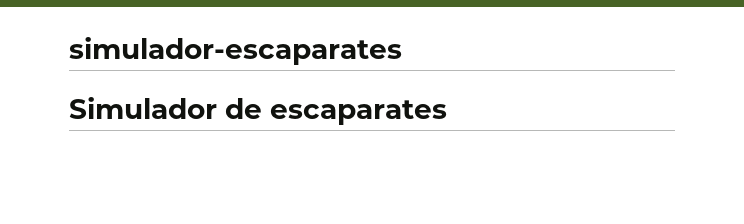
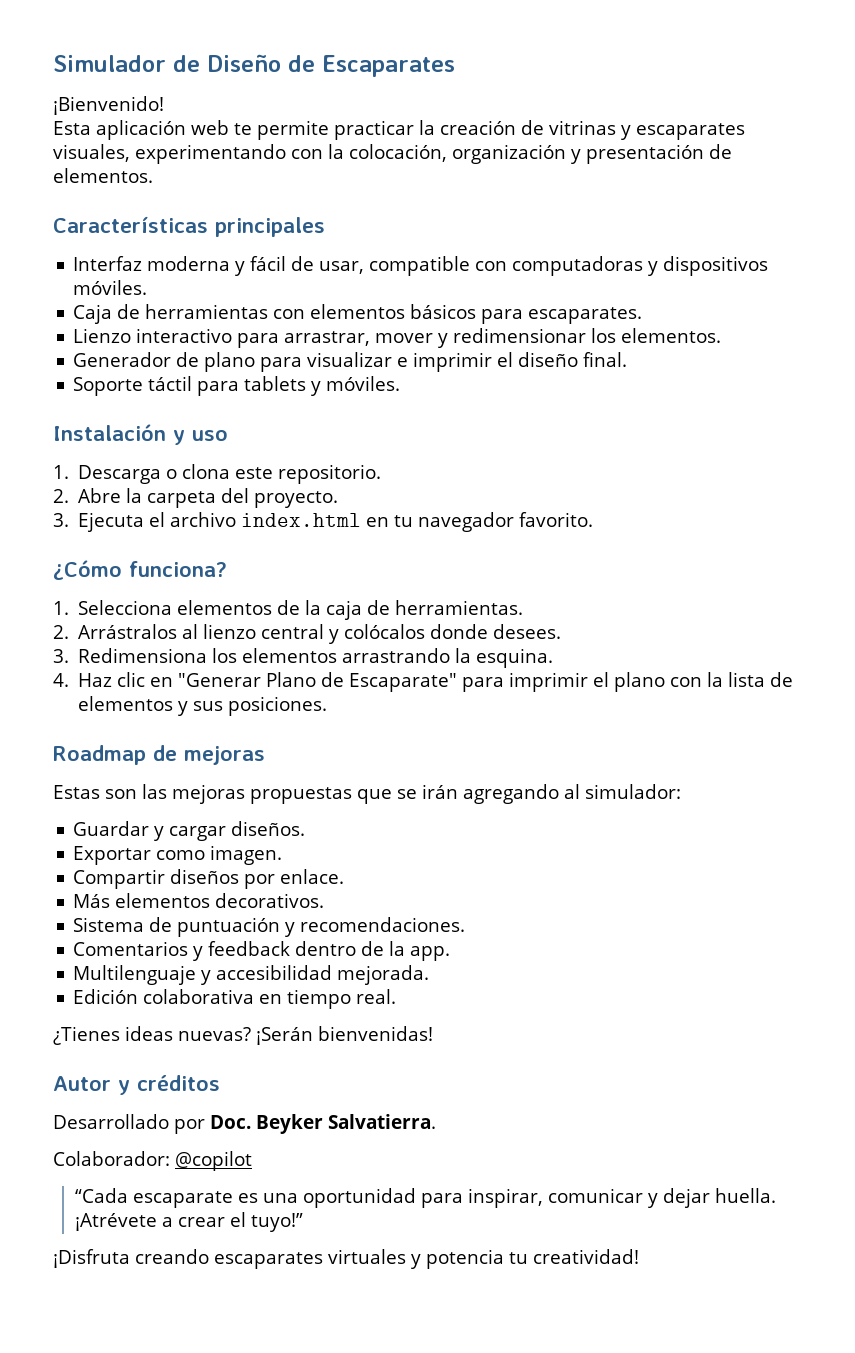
[69,37,402,65] simulador-escaparates // -> (53, 63) none
[270,100,447,125] escaparates -> [207,54,455,77] [53,96,164,115] [53,120,745,140] [53,144,732,164] [53,168,153,183] [53,216,325,237] [73,256,769,276] [73,280,148,295] [73,304,643,324] [73,328,722,348] [73,352,628,372] [73,376,401,396] [53,424,228,445] [53,464,382,484] [53,488,339,508] [53,512,594,532] [53,560,227,580] [53,600,524,620] [53,624,562,644] [53,648,554,668] [53,672,794,692] [78,696,328,716] [53,745,265,765] [53,784,681,804] [73,821,306,841] [73,845,283,865] [73,869,345,889] [73,893,325,908] [73,917,466,937] [73,941,451,961] [73,965,430,985] [73,989,397,1009] [53,1026,433,1045] [53,1075,220,1095] [53,1114,436,1134] [53,1151,252,1171] [74,1188,776,1208] [74,1212,303,1232] [53,1249,639,1269] Diseño de Escaparates // ¡Bienvenido! // Esta aplicación web te permite practicar la creación de vitrinas y escaparates visuales, experimentando con la colocación, organización y presentación de elementos. // Características principales // Interfaz moderna y fácil de usar, compatible con computadoras y dispositivos móviles. // Caja de herramientas con elementos básicos para escaparates. // Lienzo interactivo para arrastrar, mover y redimensionar los elementos. // Generador de plano para visualizar e imprimir el diseño final. // Soporte táctil para tablets y móviles. // Instalación y uso // 1. Descarga o clona este repositorio. // 2. Abre la carpeta del proyecto. // 3. Ejecuta el archivo index.html en tu navegador favorito. // ¿Cómo funciona? // 1. Selecciona elementos de la caja de herramientas. // 2. Arrástralos al lienzo central y colócalos donde desees. // 3. Redimensiona los elementos arrastrando la esquina. // 4. Haz clic en "Generar Plano de Escaparate" para imprimir el plano con la lista de elementos y sus posiciones. // Roadmap de mejoras // Estas son las mejoras propuestas que se irán agregando al simulador: // Guardar y cargar diseños. // Exportar como imagen. // Compartir diseños por enlace. // Más elementos decorativos. // Sistema de puntuación y recomendaciones. // Comentarios y feedback dentro de la app. // Multilenguaje y accesibilidad mejorada. // Edición colaborativa en tiempo real. // ¿Tienes ideas nuevas? ¡Serán bienvenidas! // Autor y créditos // Desarrollado por Doc. Beyker Salvatierra. // Colaborador: @copilot // “Cada escaparate es una oportunidad para inspirar, comunicar y dejar huella. ¡Atrévete a crear el tuyo!” // ¡Disfruta creando escaparates virtuales y potencia tu creatividad!

